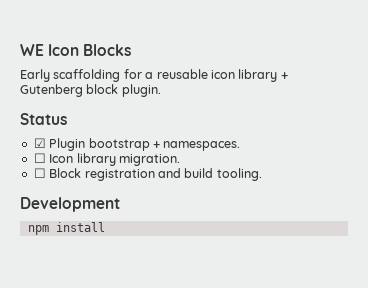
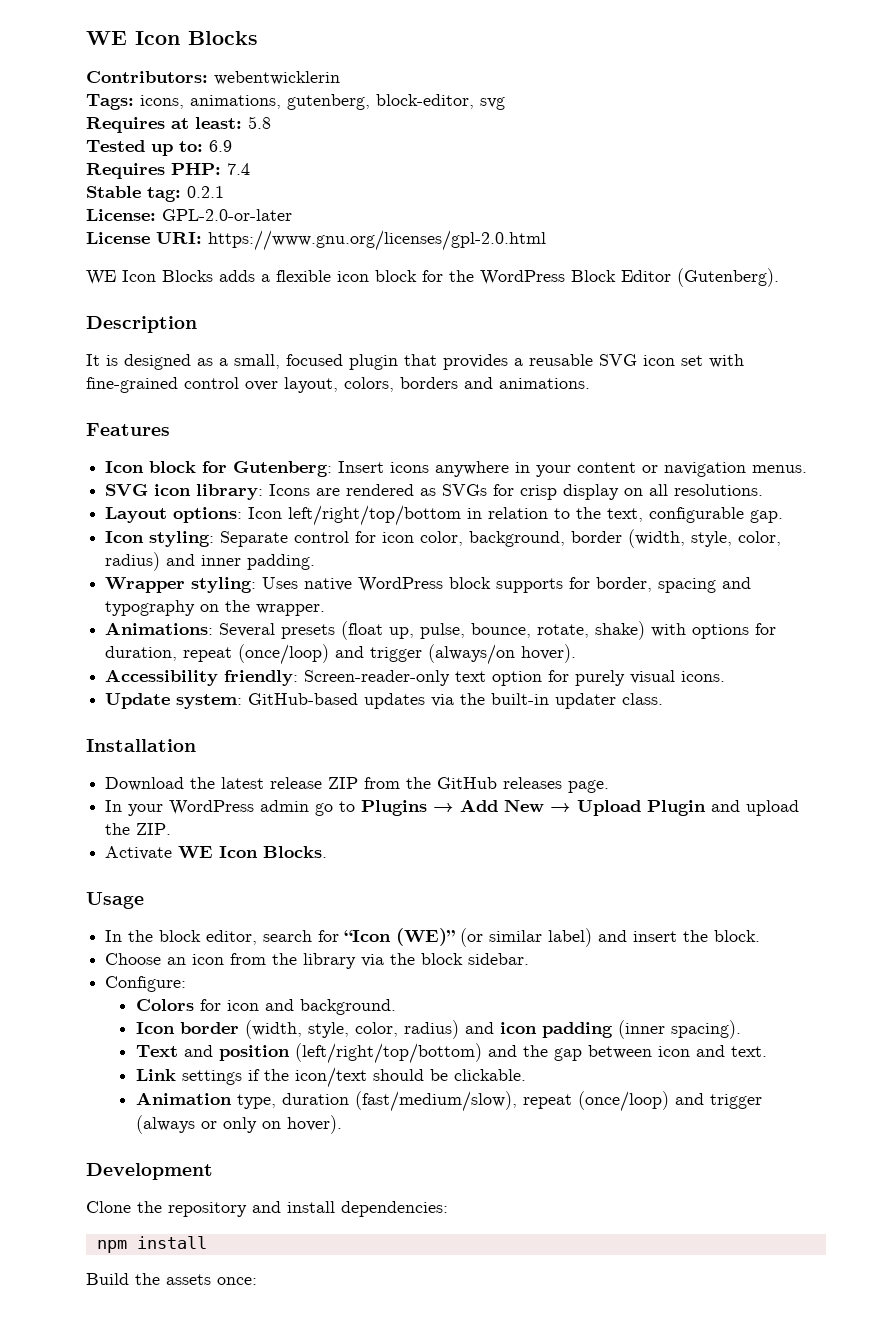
[20,69,288,82] [20,84,161,97] [20,113,67,125] [33,138,241,151] [33,153,180,166] [33,168,262,181] [20,197,120,212] [27,222,105,235] Early scaffolding for a reusable icon library + Gutenberg block plugin. // Status // ☑ Plugin bootstrap + namespaces. // ☐ Icon library migration. // ☐ Block registration and build tooling. // Development // npm install -> [86,71,340,85] [86,94,505,110] [86,116,271,133] [86,140,232,156] [86,163,250,179] [86,186,224,202] [86,209,292,221] [86,230,546,251] [86,268,779,287] [86,316,197,333] [86,354,744,370] [86,377,590,393] [86,423,170,436] [105,461,808,477] [105,484,764,500] [105,505,784,526] [105,529,782,548] [105,552,316,571] [105,577,752,593] [105,600,326,616] [105,621,777,640] [105,644,577,665] [105,669,726,686] [105,693,664,709] [86,739,196,752] [105,777,610,793] [105,799,800,816] [105,823,172,835] [105,846,328,860] [86,892,144,909] [105,928,761,947] [105,953,530,969] [105,976,187,992] [135,999,396,1015] [135,1020,741,1039] [135,1043,767,1064] [135,1067,526,1088] [135,1091,762,1112] [135,1115,342,1134] [86,1163,213,1180] [86,1201,448,1217] [96,1236,207,1253] [86,1273,257,1285] Contributors: webentwicklerin // Tags: icons, animations, gutenberg, block-editor, svg // Requires at least: 5.8 // Tested up to: 6.9 // Requires PHP: 7.4 // Stable tag: 0.2.1 // License: GPL-2.0-or-later // License URI: https://www.gnu.org/licenses/gpl-2.0.html // WE Icon Blocks adds a flexible icon block for the WordPress Block Editor (Gutenberg). // Description // It is designed as a small, focused plugin that provides a reusable SVG icon set with fine‑grained control over layout, colors, borders and animations. // Features // Icon block for Gutenberg: Insert icons anywhere in your content or navigation menus. // SVG icon library: Icons are rendered as SVGs for crisp display on all resolutions. // Layout options: Icon left/right/top/bottom in relation to the text, configurable gap. // Icon styling: Separate control for icon color, background, border (width, style, color, radius) and inner padding. // Wrapper styling: Uses native WordPress block supports for border, spacing and typography on the wrapper. // Animations: Several presets (float up, pulse, bounce, rotate, shake) with options for duration, repeat (once/loop) and trigger (always/on hover). // Accessibility friendly: Screen‑reader‑only text option for purely visual icons. // Update system: GitHub‑based updates via the built‑in updater class. // Installation // Download the latest release ZIP from the GitHub releases page. // In your WordPress admin go to Plugins → Add New → Upload Plugin and upload the ZIP. // Activate WE Icon Blocks. // Usage // In the block editor, search for “Icon (WE)” (or similar label) and insert the block. // Choose an icon from the library via the block sidebar. // Configure: // Colors for icon and background. // Icon border (width, style, color, radius) and icon padding (inner spacing). // Text and position (left/right/top/bottom) and the gap between icon and text. // Link settings if the icon/text should be clickable. // Animation type, duration (fast/medium/slow), repeat (once/loop) and trigger (always or only on hover). // Development // Clone the repository and install dependencies: // npm install // Build the assets once:

